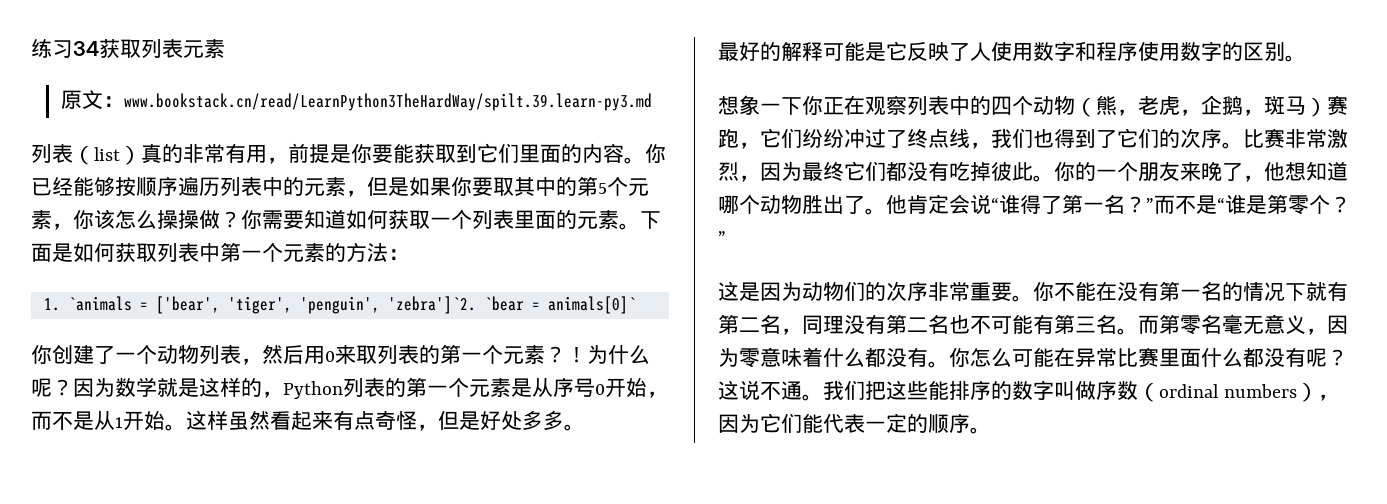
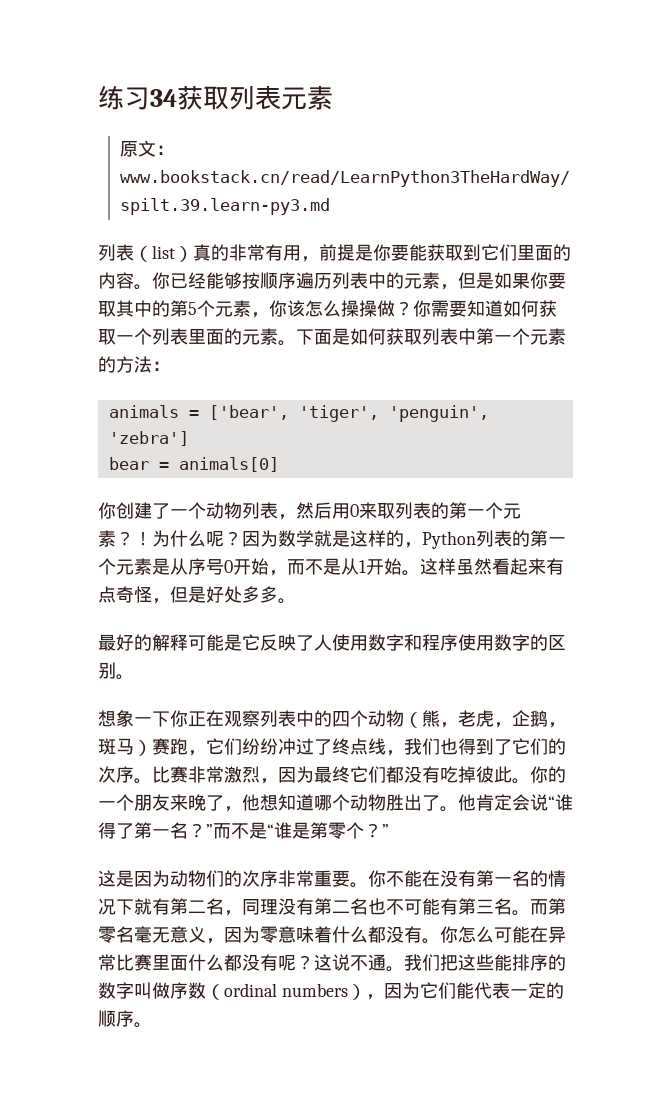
[43,296,132,311] 1. `animals -> [108,405,179,418] animals
[387,296,636,314] 'zebra']`2. `bear = animals[0]` -> [108,431,189,446] [108,457,279,472] 'zebra'] // bear = animals[0]

